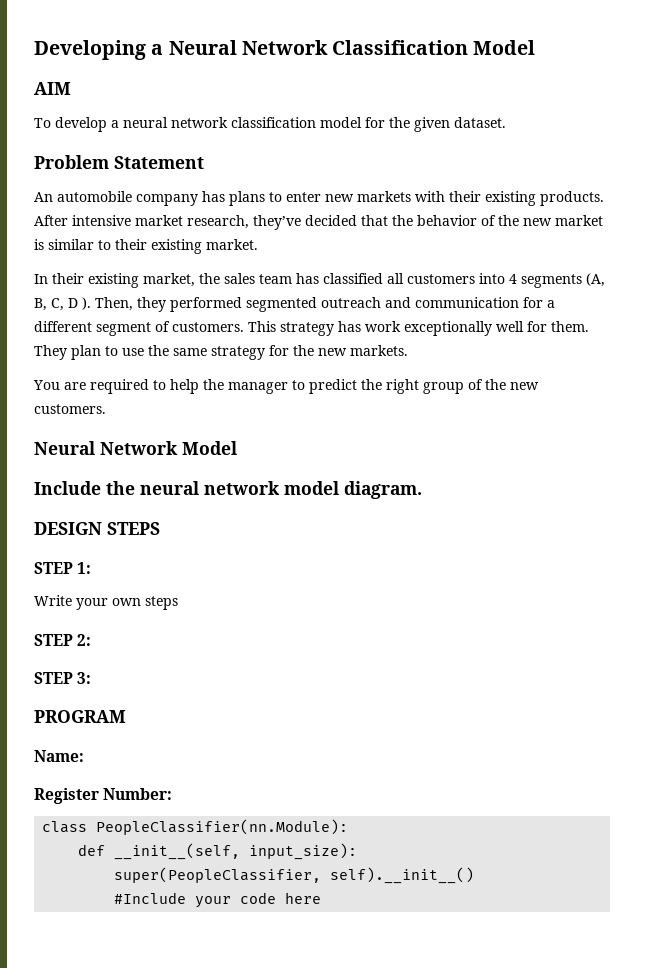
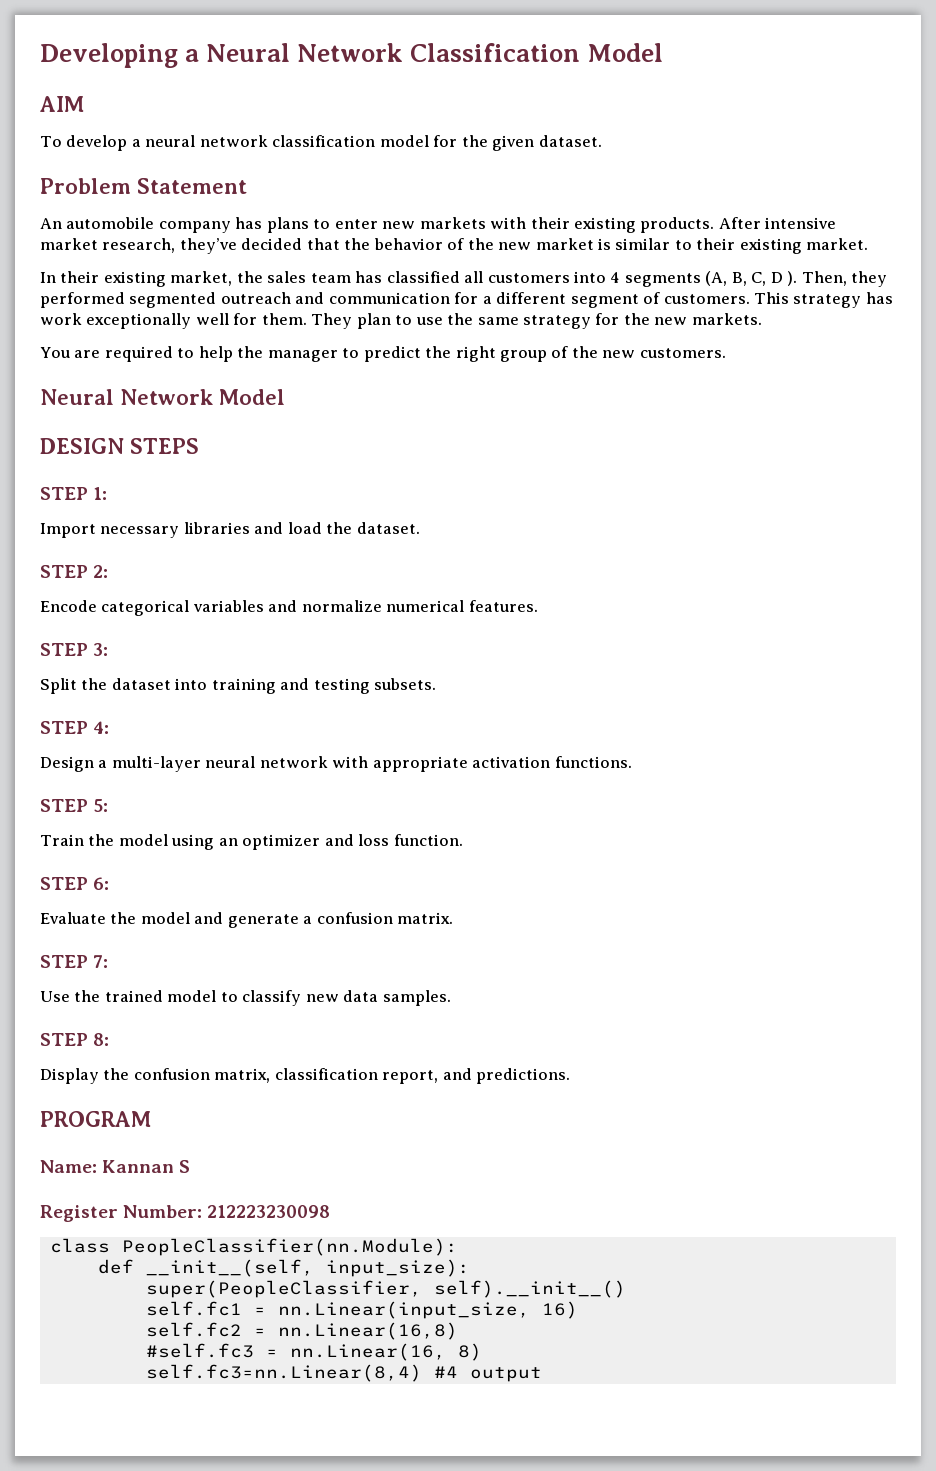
[34,481,422,499] [34,522,160,535] [34,562,92,574] [34,595,178,610] [34,634,92,646] [34,672,92,684] Include the neural network model diagram. // DESIGN STEPS // STEP 1: // Write your own steps // STEP 2: // STEP 3: -> [40,438,199,454] [40,487,108,500] [40,522,420,538] [40,565,109,578] [40,600,538,616] [40,643,109,656] [40,678,437,694] [40,721,110,734] [40,756,632,772] [40,799,109,812] [40,834,463,850] [40,877,110,890] [40,912,454,928] [40,955,109,968] [40,990,451,1006] [40,1033,110,1046] [40,1068,571,1084] DESIGN STEPS // STEP 1: // Import necessary libraries and load the dataset. // STEP 2: // Encode categorical variables and normalize numerical features. // STEP 3: // Split the dataset into training and testing subsets. // STEP 4: // Design a multi-layer neural network with appropriate activation functions. // STEP 5: // Train the model using an optimizer and loss function. // STEP 6: // Evaluate the model and generate a confusion matrix. // STEP 7: // Use the trained model to classify new data samples. // STEP 8: // Display the confusion matrix, classification report, and predictions.
(84, 756) none -> [102,1160,191,1173] Kannan S
(173, 794) none -> [207,1205,331,1218] 212223230098
[114,892,322,908] #Include your code here -> [145,1301,578,1319] [145,1322,458,1340] [145,1343,482,1361] [145,1364,542,1382] self.fc1 = nn.Linear(input_size, 16) // self.fc2 = nn.Linear(16,8) // #self.fc3 = nn.Linear(16, 8) // self.fc3=nn.Linear(8,4) #4 output

